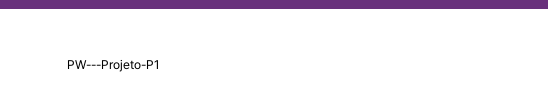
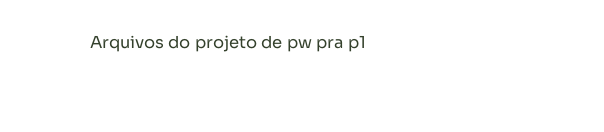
[67,59,159,72] PW---Projeto-P1 -> [90,35,366,52] Arquivos do projeto de pw pra p1

